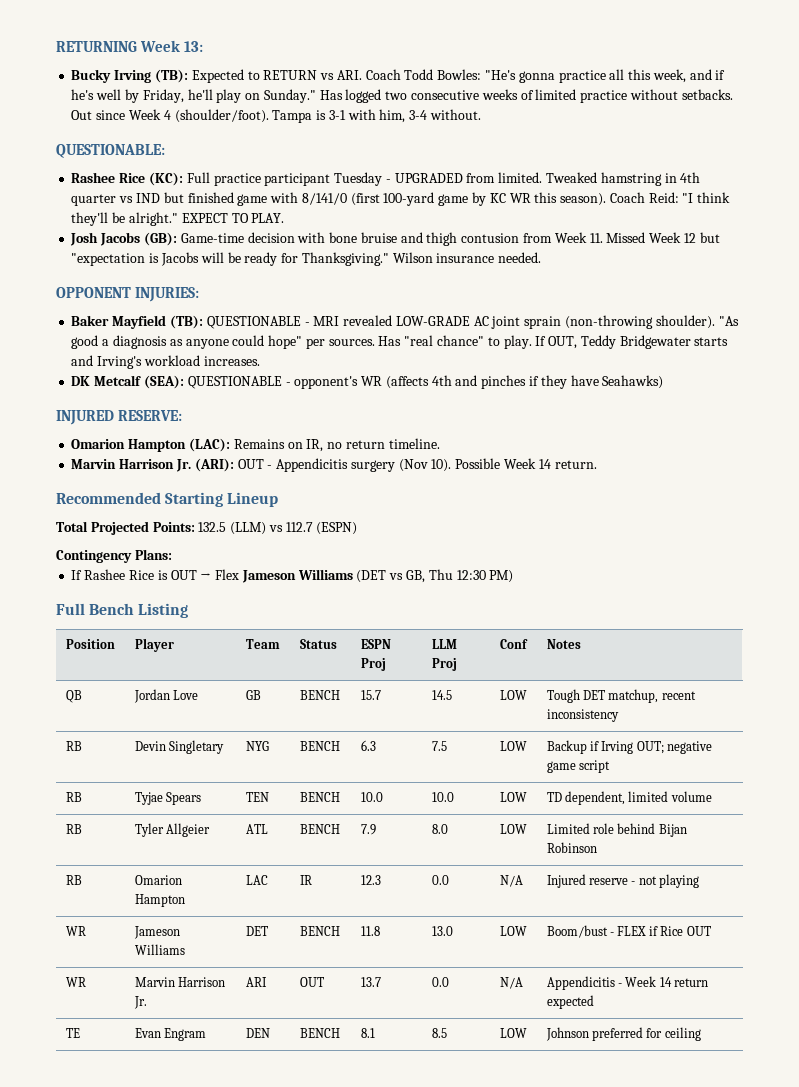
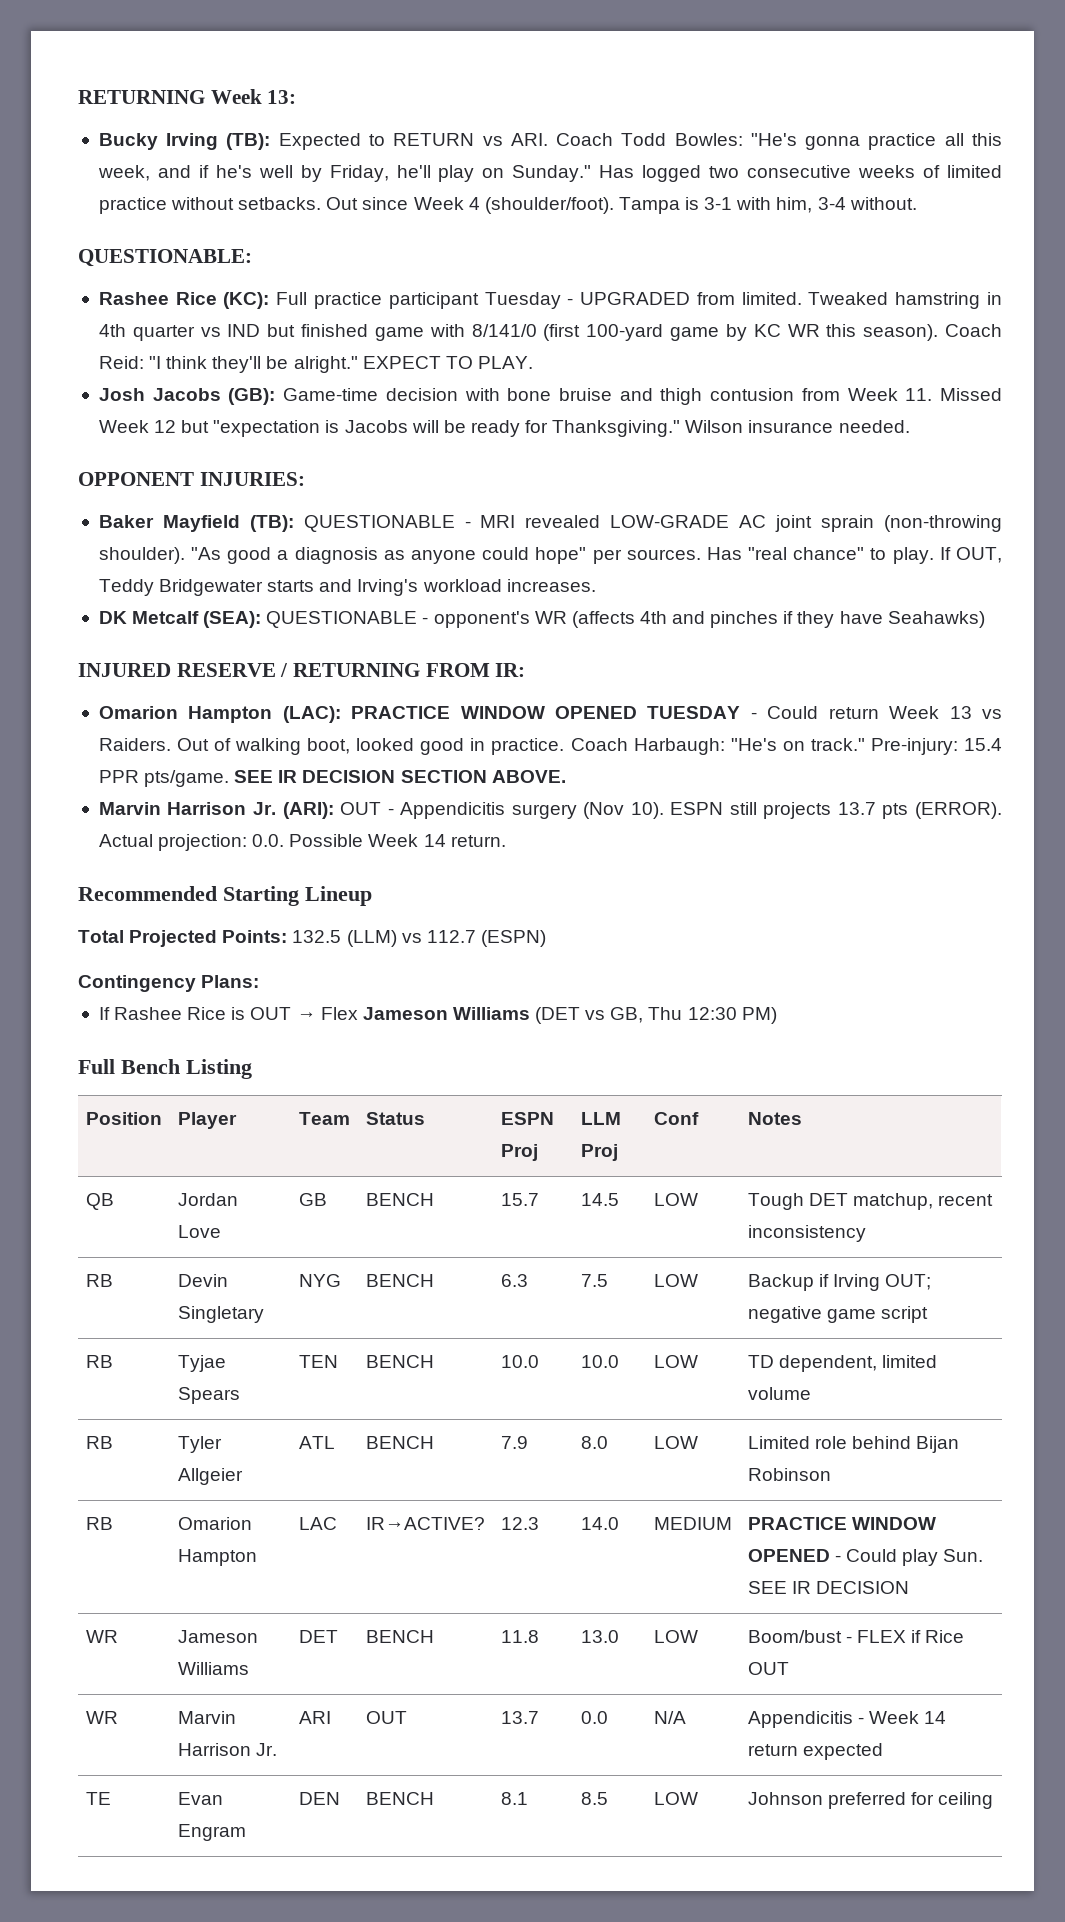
[117,410,182,421] [71,438,440,452] RESERVE: // Omarion Hampton (LAC): Remains on IR, no return timeline. -> [176,663,526,677] [98,706,1002,723] [98,738,1003,755] [98,770,566,787] RESERVE / RETURNING FROM IR: // Omarion Hampton (LAC): PRACTICE WINDOW OPENED TUESDAY - Could return Week 13 vs Raiders. Out of walking boot, looked good in practice. Coach Harbaugh: "He's on track." Pre-injury: 15.4 PPR pts/game. SEE IR DECISION SECTION ABOVE.
(452, 465) none -> [670,802,1002,819] [98,834,285,851] ESPN still projects 13.7 pts (ERROR). Actual projection: 0.0.
[299,875,312,885] IR -> [365,1517,485,1530] IR→ACTIVE?
[431,875,449,885] [499,875,523,887] [546,874,700,888] 0.0 | N/A | Injured reserve - not playing -> [580,1517,619,1530] [653,1517,732,1530] [747,1517,936,1530] [747,1549,984,1566] [747,1581,909,1594] 14.0 | MEDIUM | PRACTICE WINDOW OPENED - Could play Sun. SEE IR DECISION

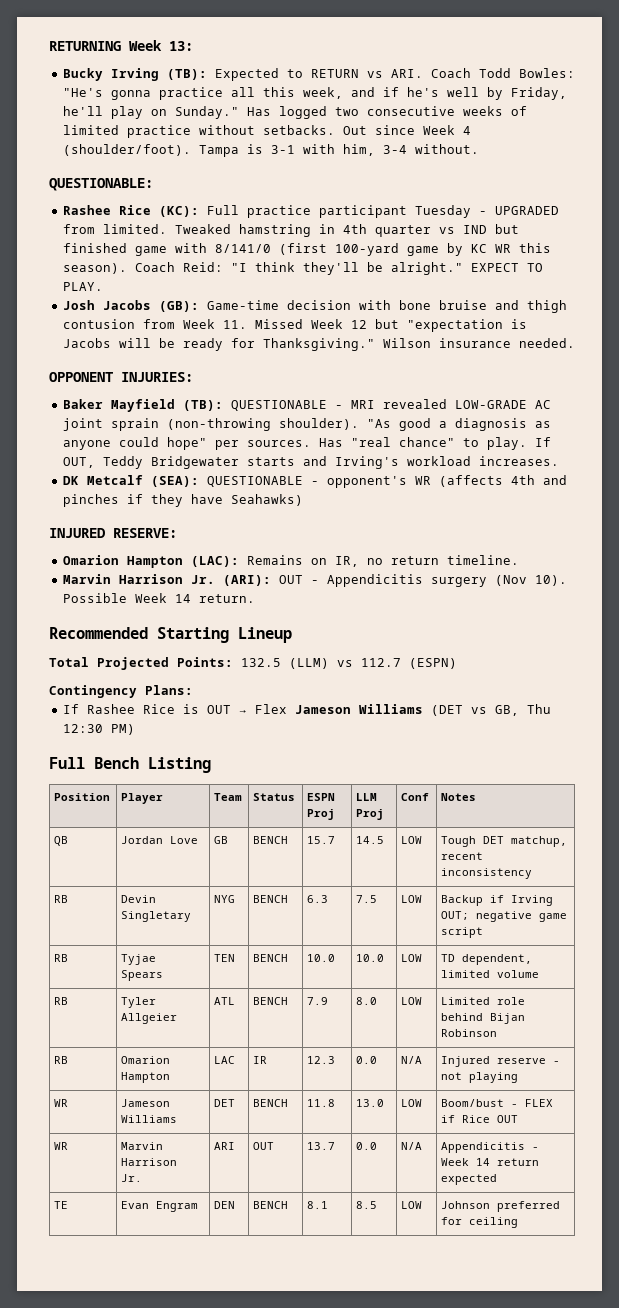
[176,663,526,677] [98,706,1002,723] [98,738,1003,755] [98,770,566,787] RESERVE / RETURNING FROM IR: // Omarion Hampton (LAC): PRACTICE WINDOW OPENED TUESDAY - Could return Week 13 vs Raiders. Out of walking boot, looked good in practice. Coach Harbaugh: "He's on track." Pre-injury: 15.4 PPR pts/game. SEE IR DECISION SECTION ABOVE. -> [113,528,177,538] [62,555,519,568] RESERVE: // Omarion Hampton (LAC): Remains on IR, no return timeline.
[670,802,1002,819] [98,834,285,851] ESPN still projects 13.7 pts (ERROR). Actual projection: 0.0. -> (567, 580) none
[365,1517,485,1530] IR→ACTIVE? -> [253,1056,268,1064] IR
[580,1517,619,1530] [653,1517,732,1530] [747,1517,936,1530] [747,1549,984,1566] [747,1581,909,1594] 14.0 | MEDIUM | PRACTICE WINDOW OPENED - Could play Sun. SEE IR DECISION -> [356,1056,378,1064] [401,1056,423,1064] [441,1056,561,1067] [441,1072,519,1083] 0.0 | N/A | Injured reserve - not playing

